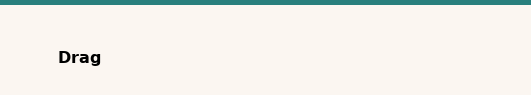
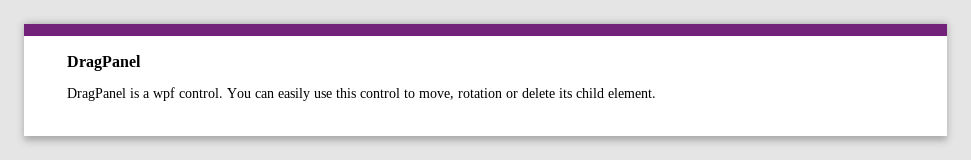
[58,51,101,66] Drag -> [67,55,141,71] [67,87,656,101] DragPanel // DragPanel is a wpf control. You can easily use this control to move, rotation or delete its child element.

